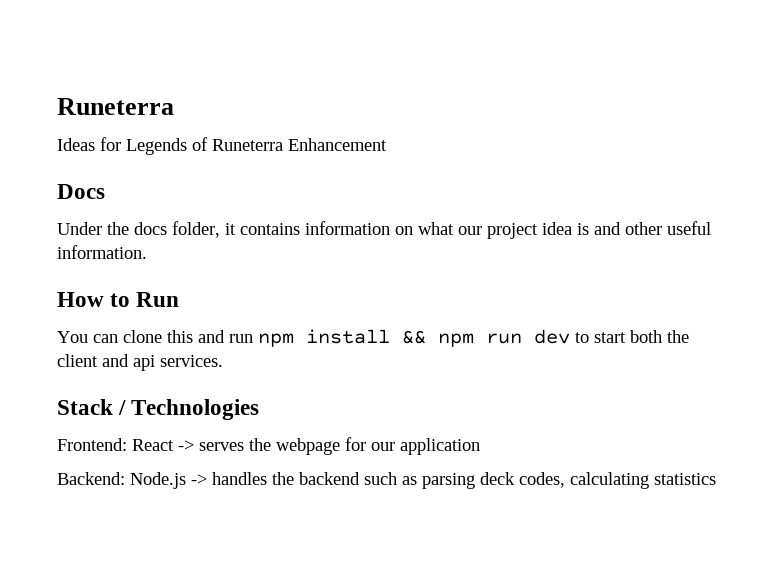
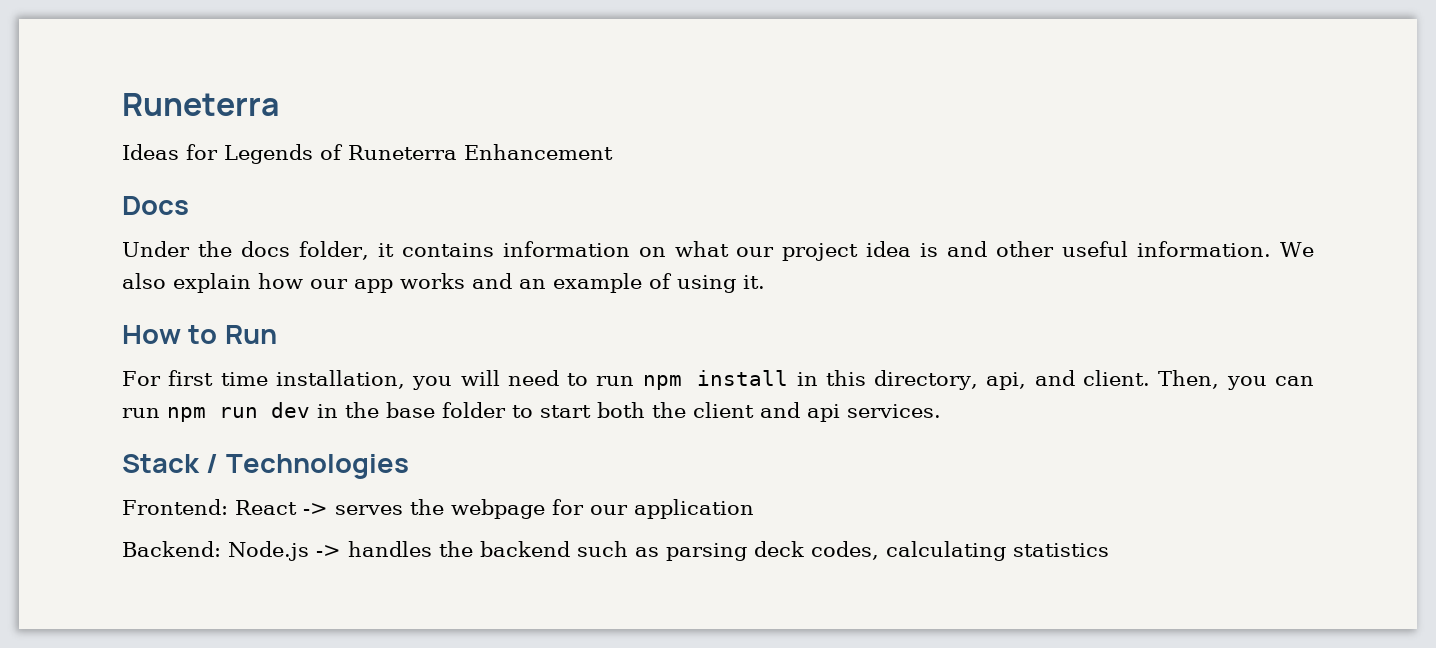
[57,292,180,307] [57,329,570,347] // How to Run // You can clone this and run npm install && npm run dev -> [1280,242,1315,257] [122,273,765,293] [122,325,277,344] [122,370,1315,390] [122,402,506,422] We also explain how our app works and an example of using it. // How to Run // For first time installation, you will need to run npm install in this directory, api, and client. Then, you can run npm run dev in the base folder

